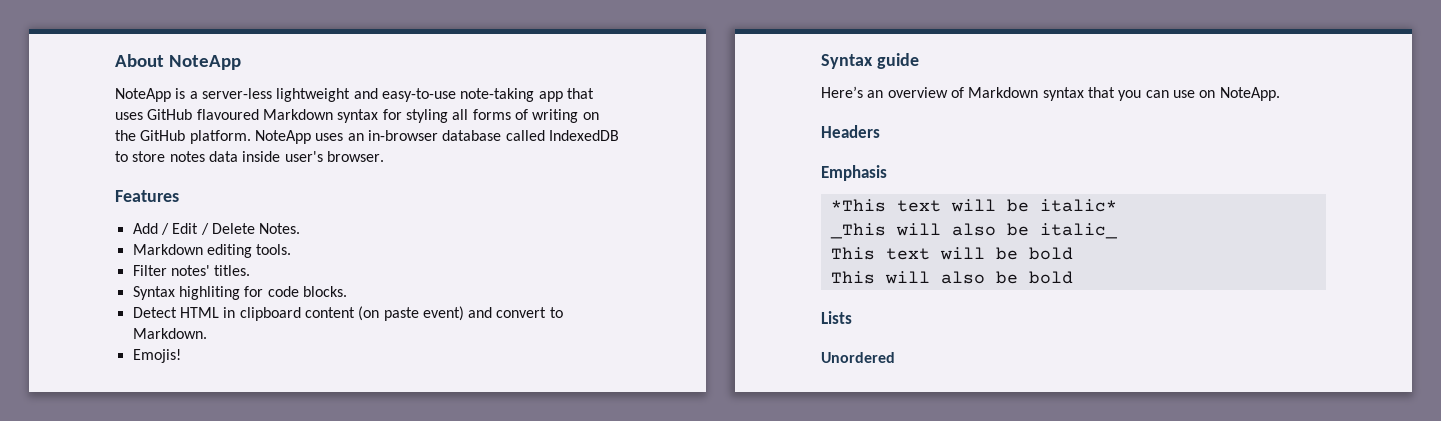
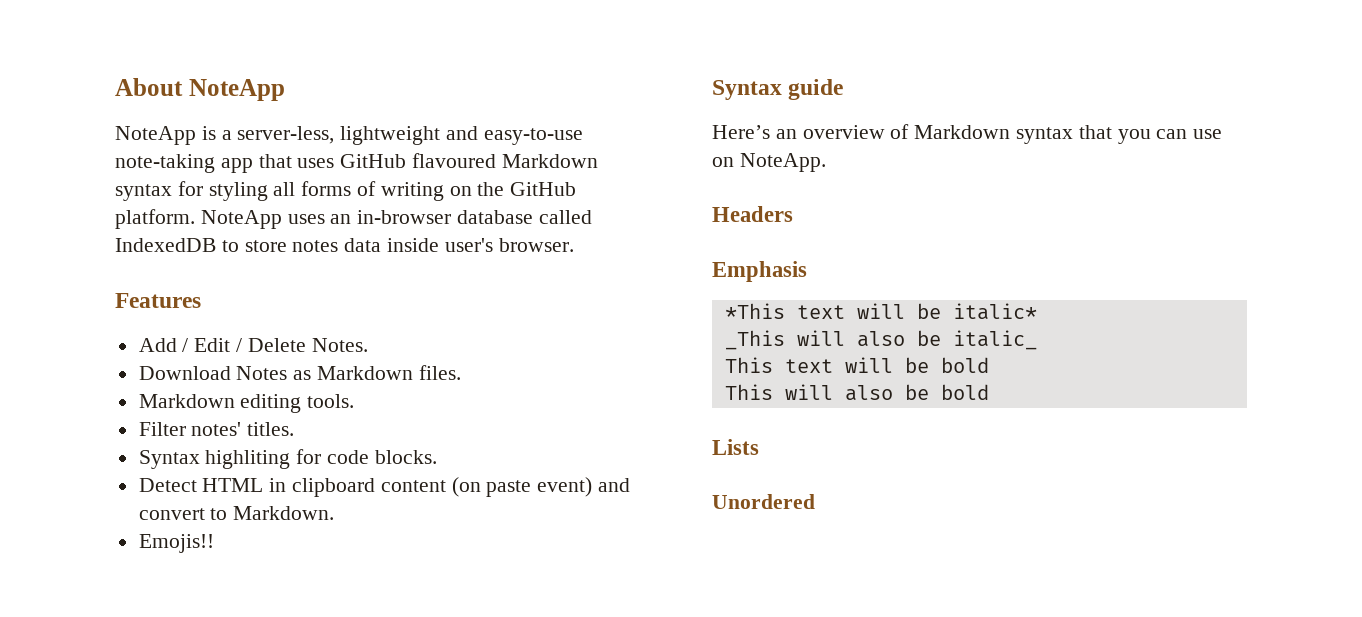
[201,88,272,99] server-less -> [237,126,335,144] server-less,
(301, 228) none -> [138,365,461,380] // Download Notes as Markdown files.
[132,349,181,363] Emojis! -> [138,534,214,553] Emojis!!

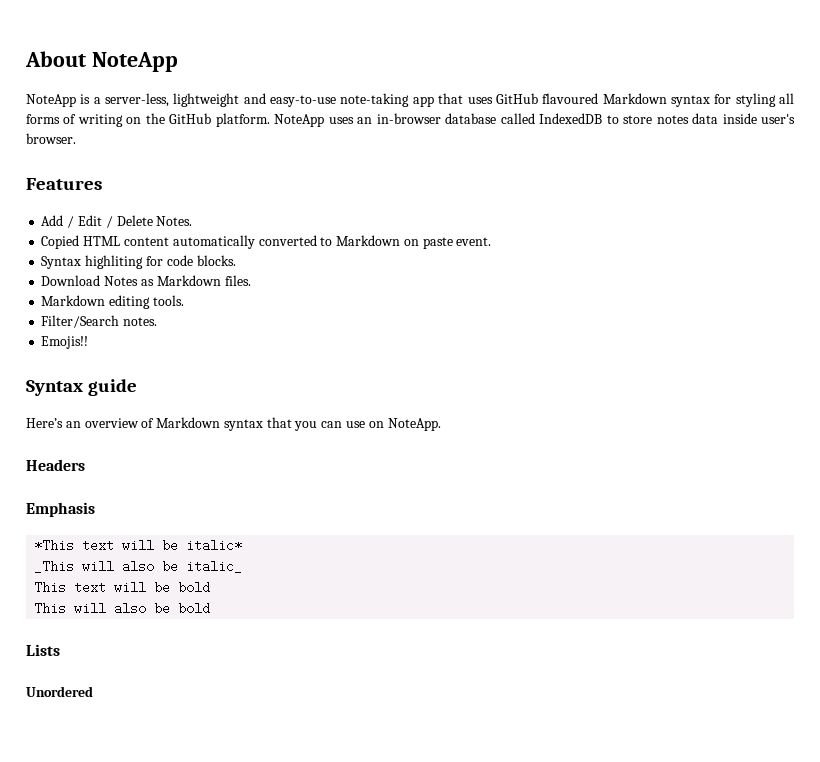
(368, 345) none -> [41,235,492,249] [41,255,236,269] // Copied HTML content automatically converted to Markdown on paste event. // Syntax highliting for code blocks.
[138,422,295,436] [138,449,437,469] [138,477,631,497] [138,506,335,520] Filter notes' titles. // Syntax highliting for code blocks. // Detect HTML in clipboard content (on paste event) and convert to Markdown. -> [41,315,158,328] Filter/Search notes.

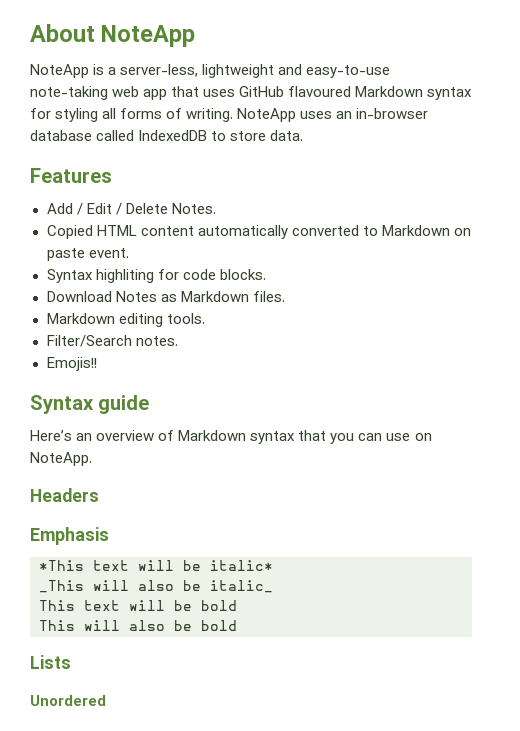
(410, 100) none -> [112,86,140,97] web
[77,113,270,127] writing on the GitHub platform. -> [186,108,234,122] writing.
[656,113,796,124] [26,133,76,144] notes data inside user's browser. -> [270,130,304,141] data.

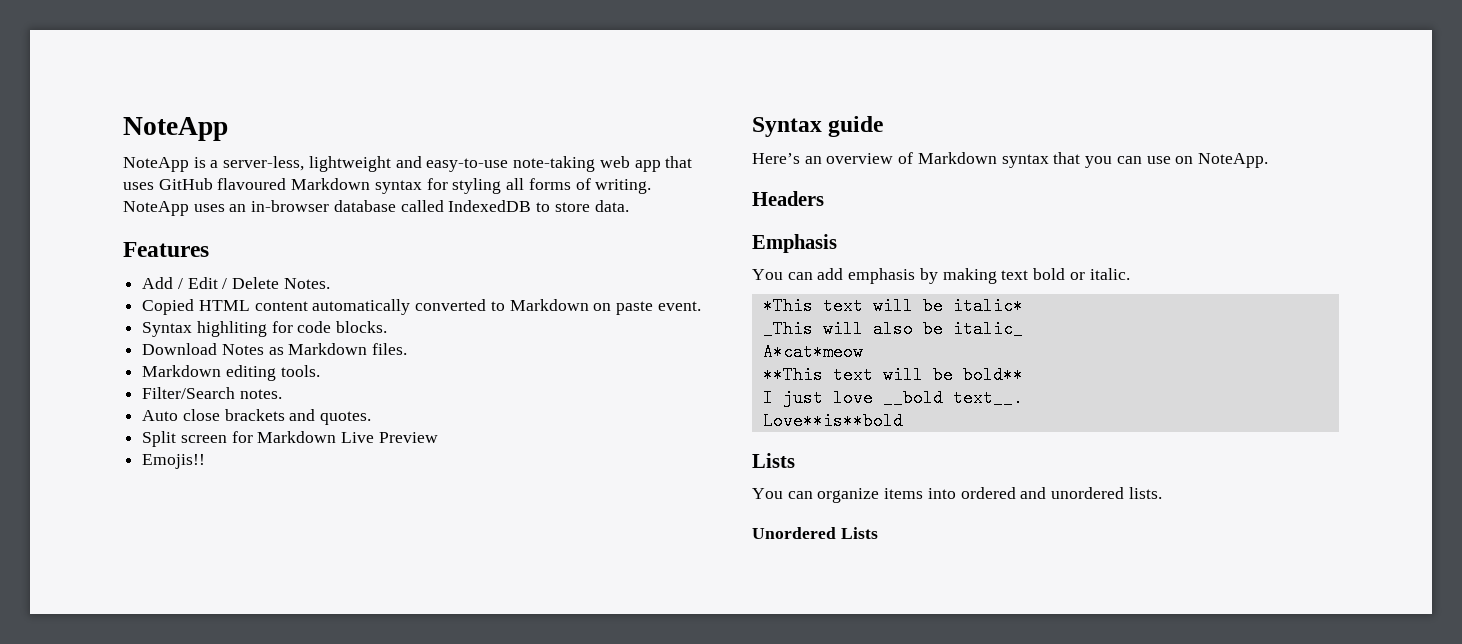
[30,24,95,42] About -> (123, 129) none
(178, 341) none -> [142,409,372,425] [142,431,438,447] // Auto close brackets and quotes. // Split screen for Markdown Live Preview
(109, 536) none -> [752,268,1130,284] // You can add emphasis by making text bold or italic.
[39,600,237,611] [39,620,237,631] [30,655,71,669] This text will be bold // This will also be bold // Lists -> [762,343,863,361] [762,366,1023,384] [762,389,1023,407] [762,412,903,430] [752,453,795,468] [752,487,1162,503] A*cat*meow // **This text will be bold** // I just love __bold text__. // Love**is**bold // Lists // You can organize items into ordered and unordered lists.
(106, 700) none -> [840,527,878,539] Lists

